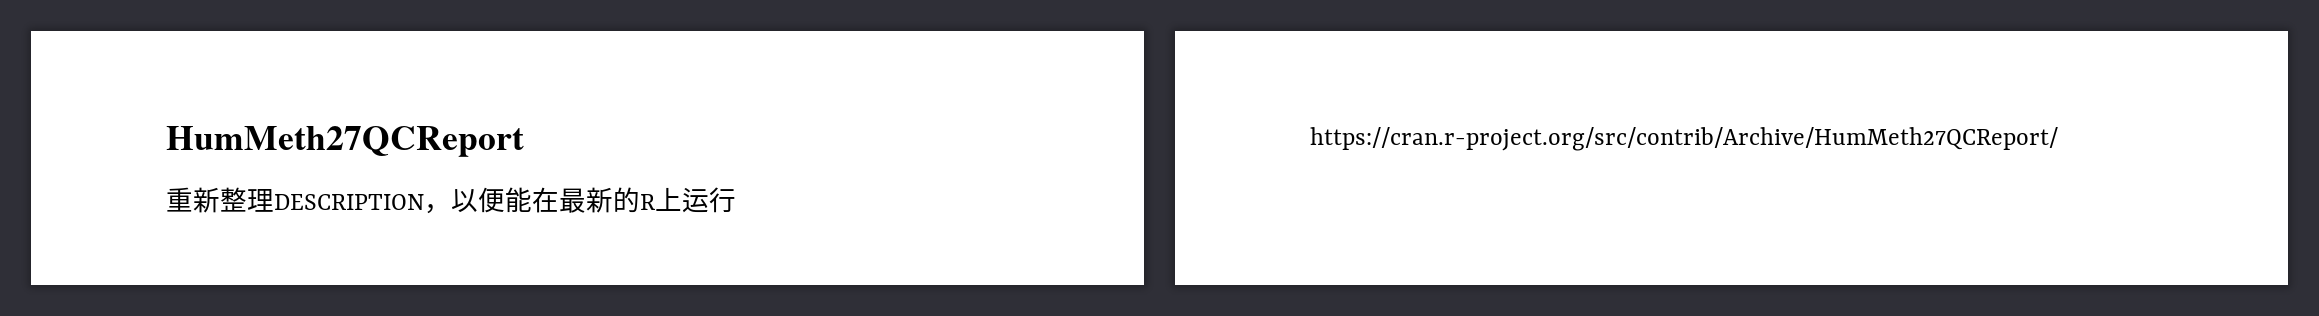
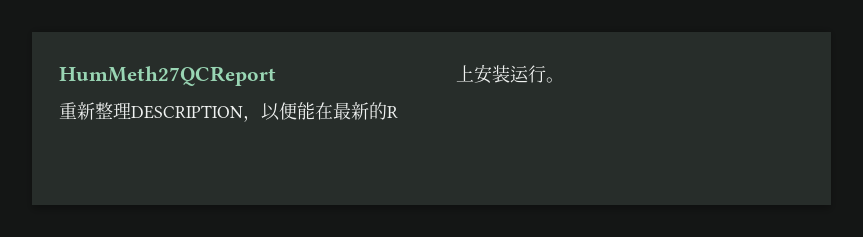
[682,187,736,213] [1310,127,2058,151] 运行https://cran.r-project.org/src/contrib/Archive/HumMeth27QCReport/ -> [474,64,564,84] 安装运行。

